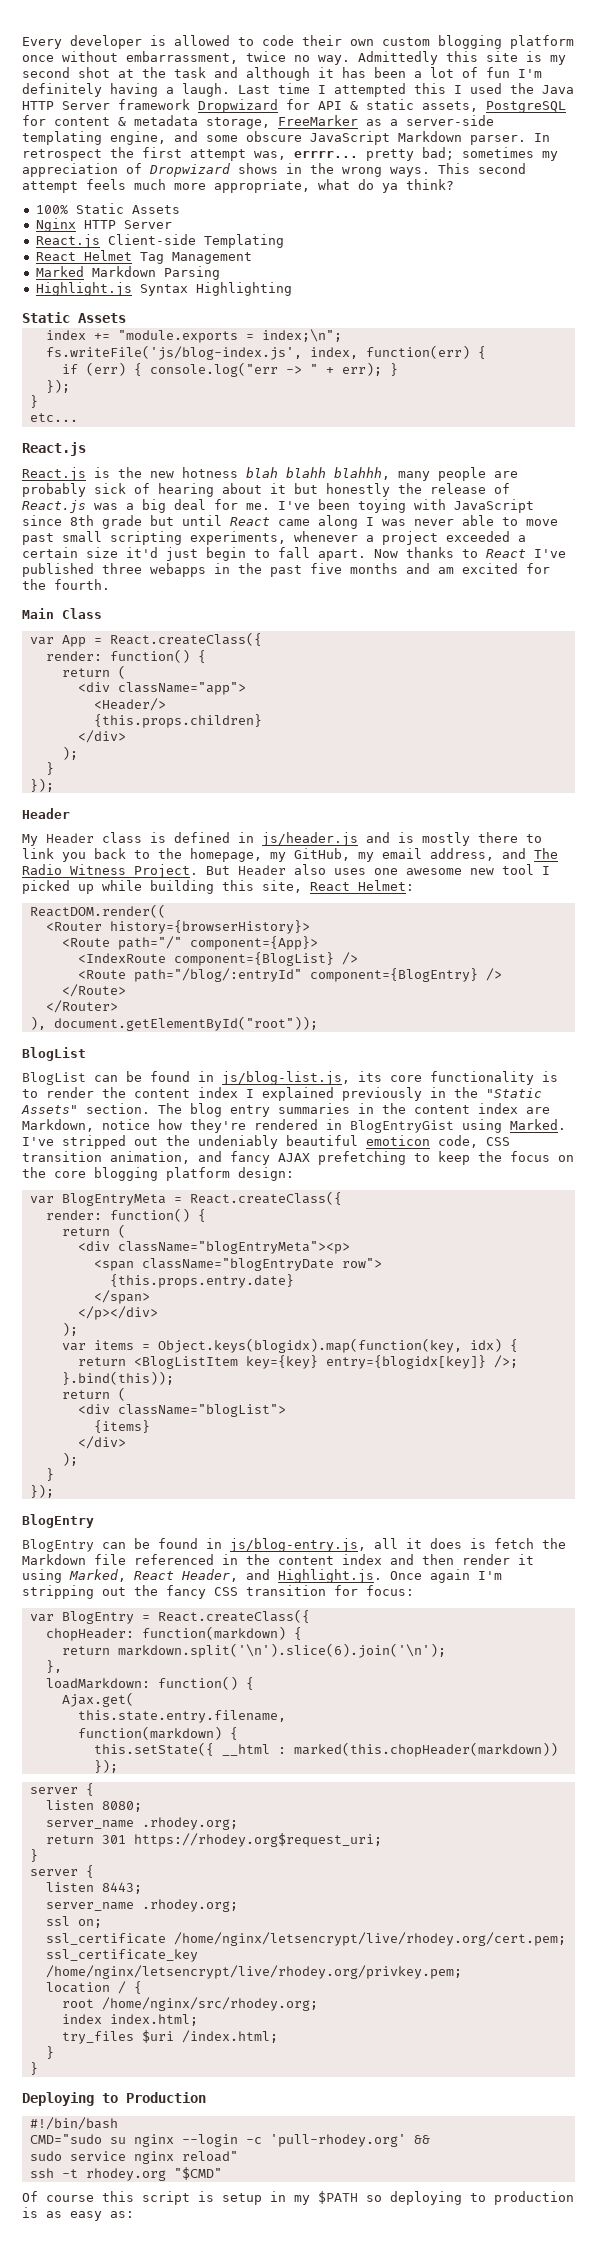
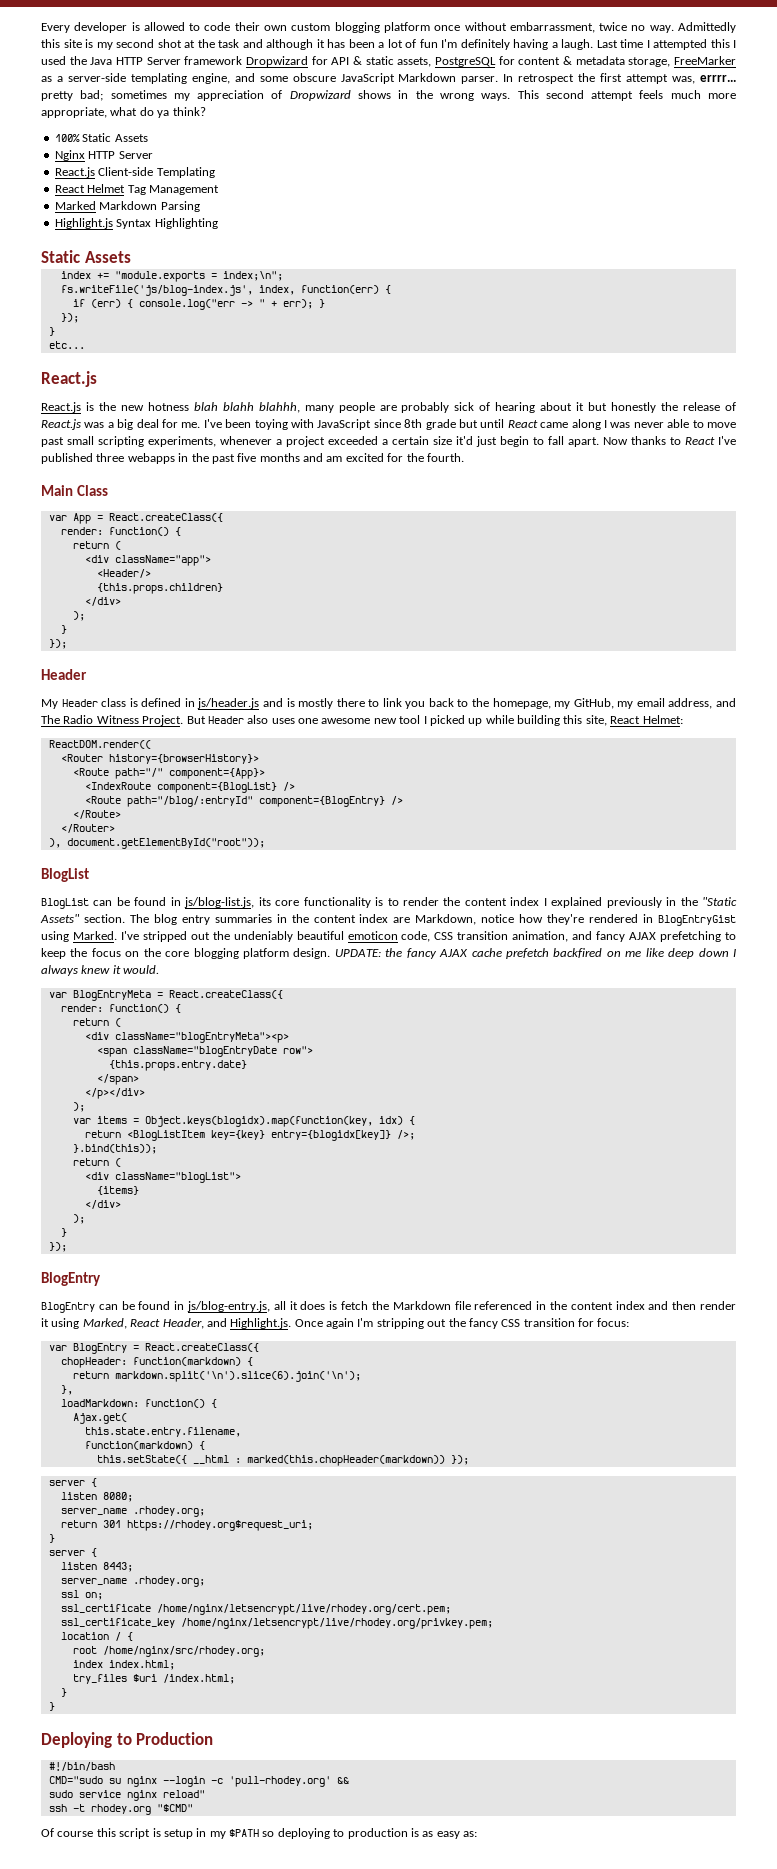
[238,1167,294,1181] design: -> [293,948,737,959] [41,965,160,976] design. UPDATE: the fancy AJAX cache prefetch backfired on me like deep down I always knew it would.

